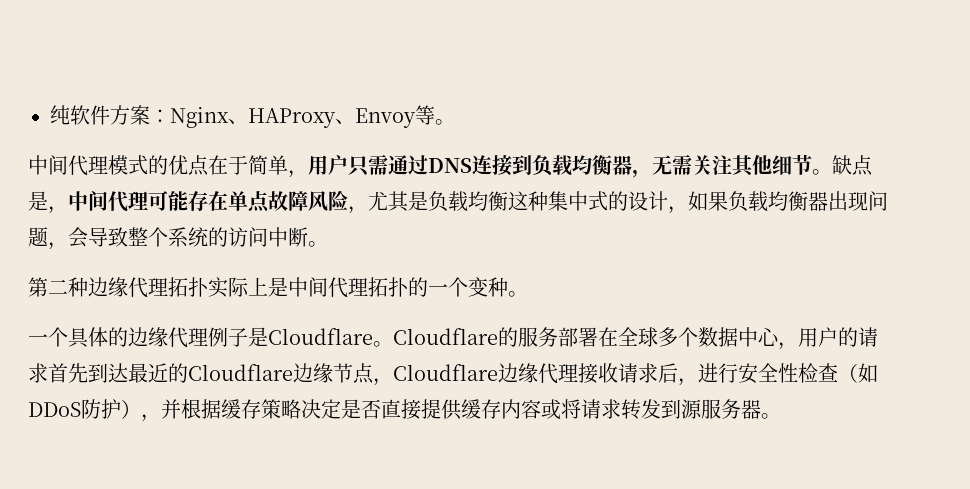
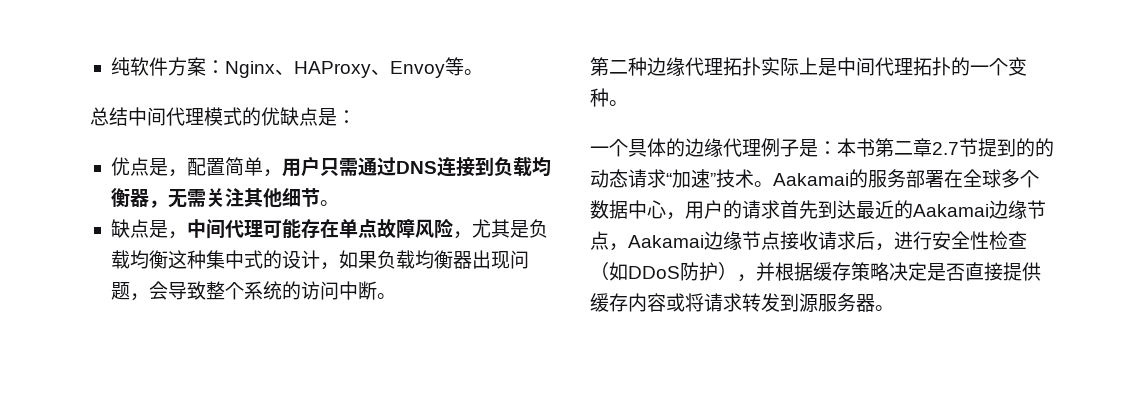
(455, 122) none -> [90,107,128,126] 总结
[188,155,248,176] 点在于 -> [280,107,356,126] [110,157,225,177] 缺点是： // 优点是，配置
(832, 172) none -> (339, 203) //
[268,328,498,347] Cloudflare。Cloudflare -> [818,138,1054,157] [590,169,849,188] ：本书第二章2.7节提到的的动态请求“加速”技术。Aakamai
[188,364,293,381] Cloudflare -> [913,204,989,217] Aakamai
[393,363,578,384] Cloudflare边缘代理 -> [628,231,780,250] Aakamai边缘节点

